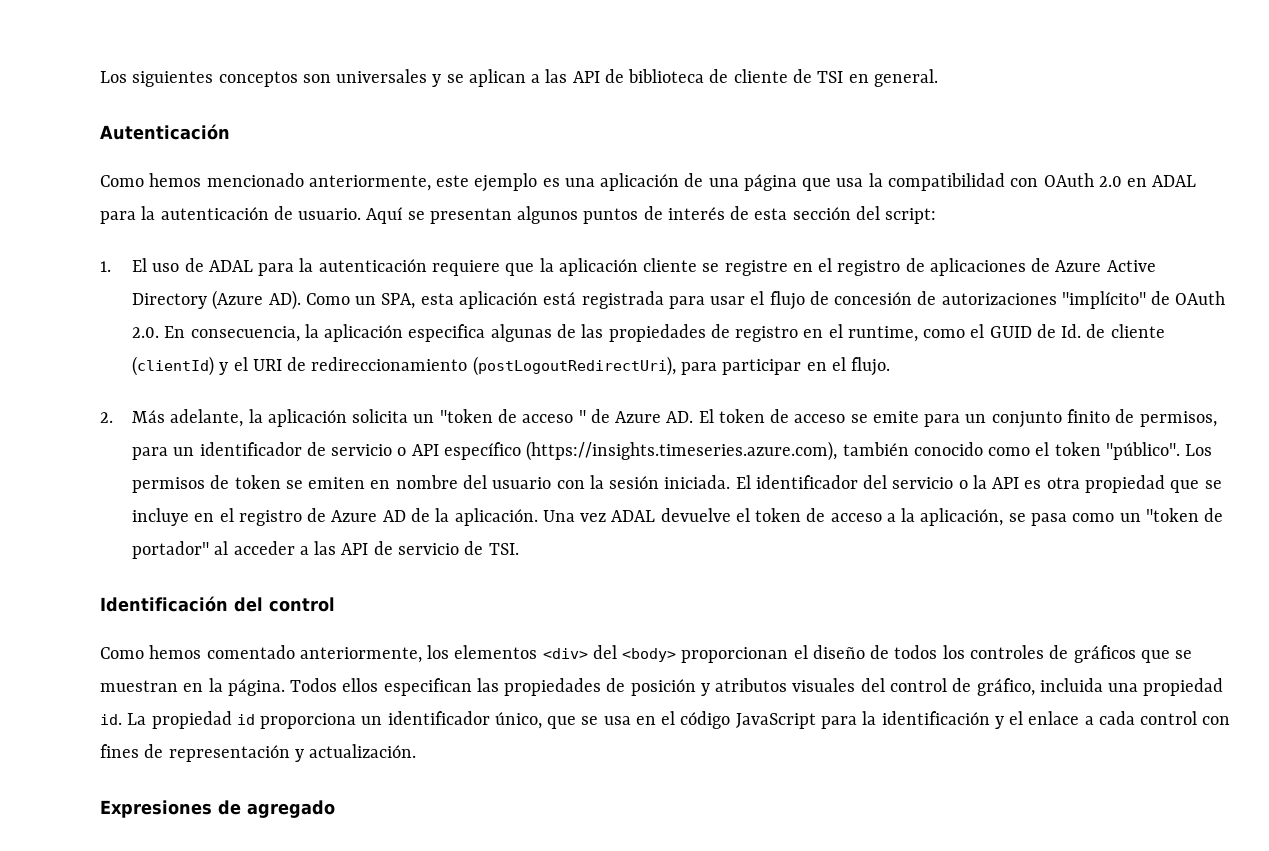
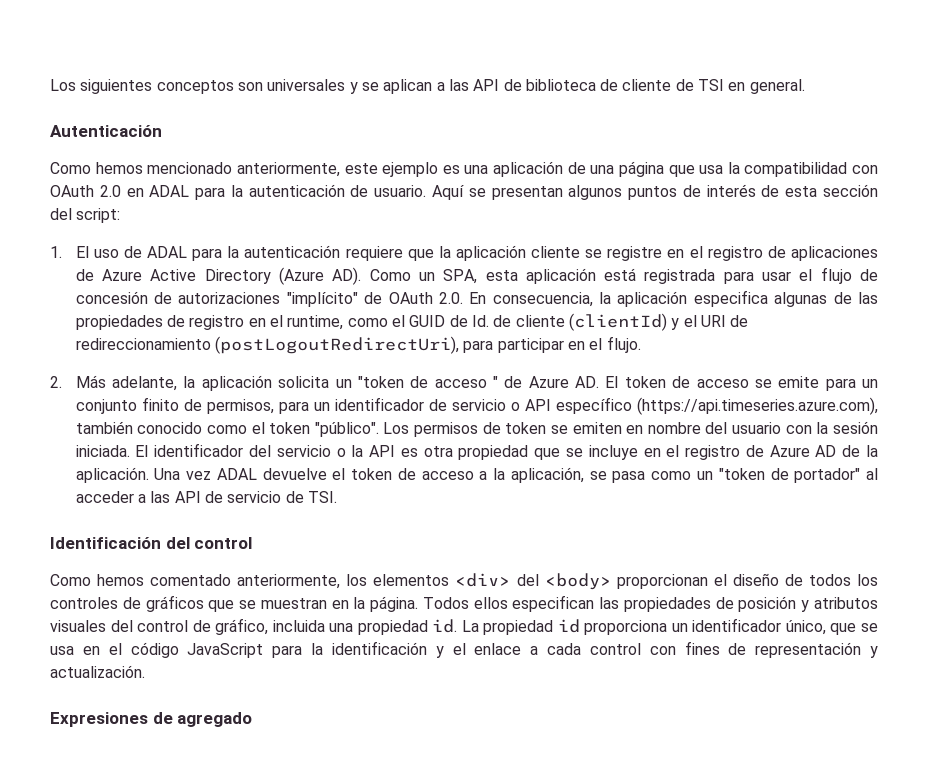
[526,441,838,461] (https://insights.timeseries.azure.com), -> [636,397,878,415] (https://api.timeseries.azure.com),

